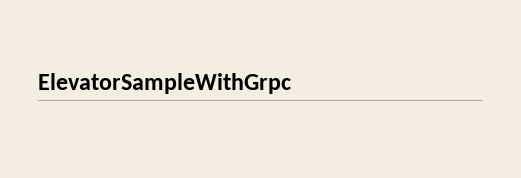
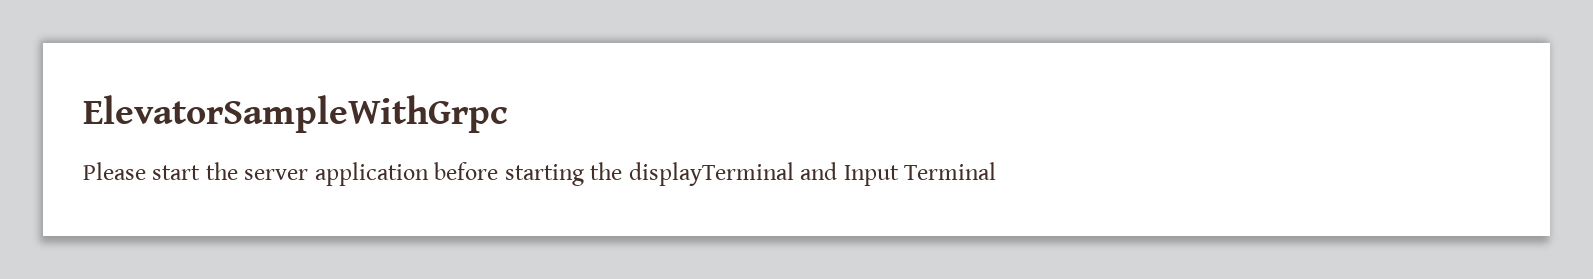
(291, 83) none -> [83,162,997,186] // Please start the server application before starting the displayTerminal and Input Terminal

